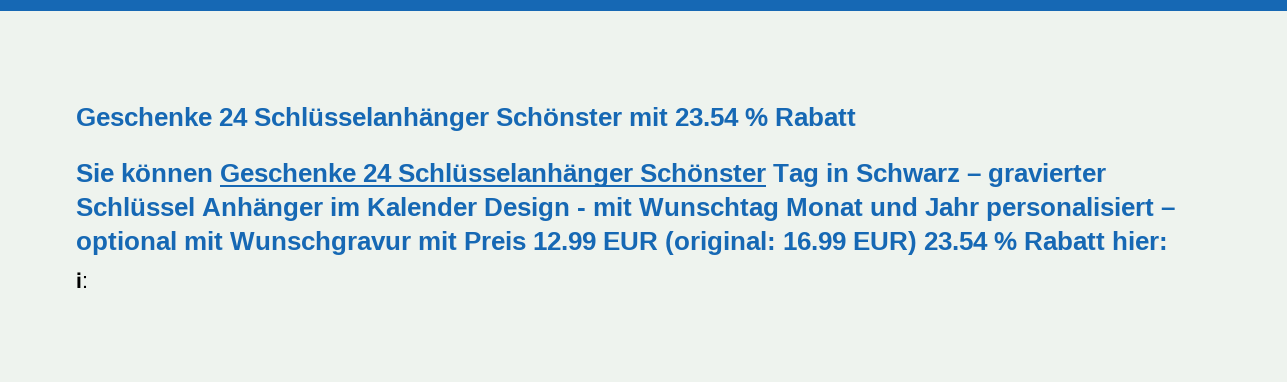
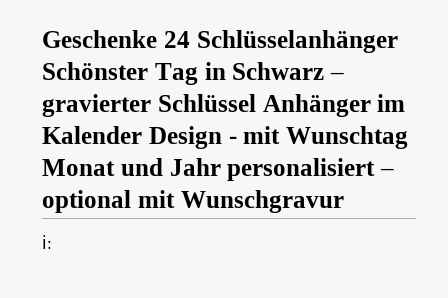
[76,107,857,131] [76,163,767,187] Geschenke 24 Schlüsselanhänger Schönster mit 23.54 % Rabatt // Sie können Geschenke 24 Schlüsselanhänger Schönster -> [42,30,398,53] [42,62,148,80] Geschenke 24 Schlüsselanhänger Schönster
[418,231,1169,255] mit Preis 12.99 EUR (original: 16.99 EUR) 23.54 % Rabatt hier: -> (344, 201) none

